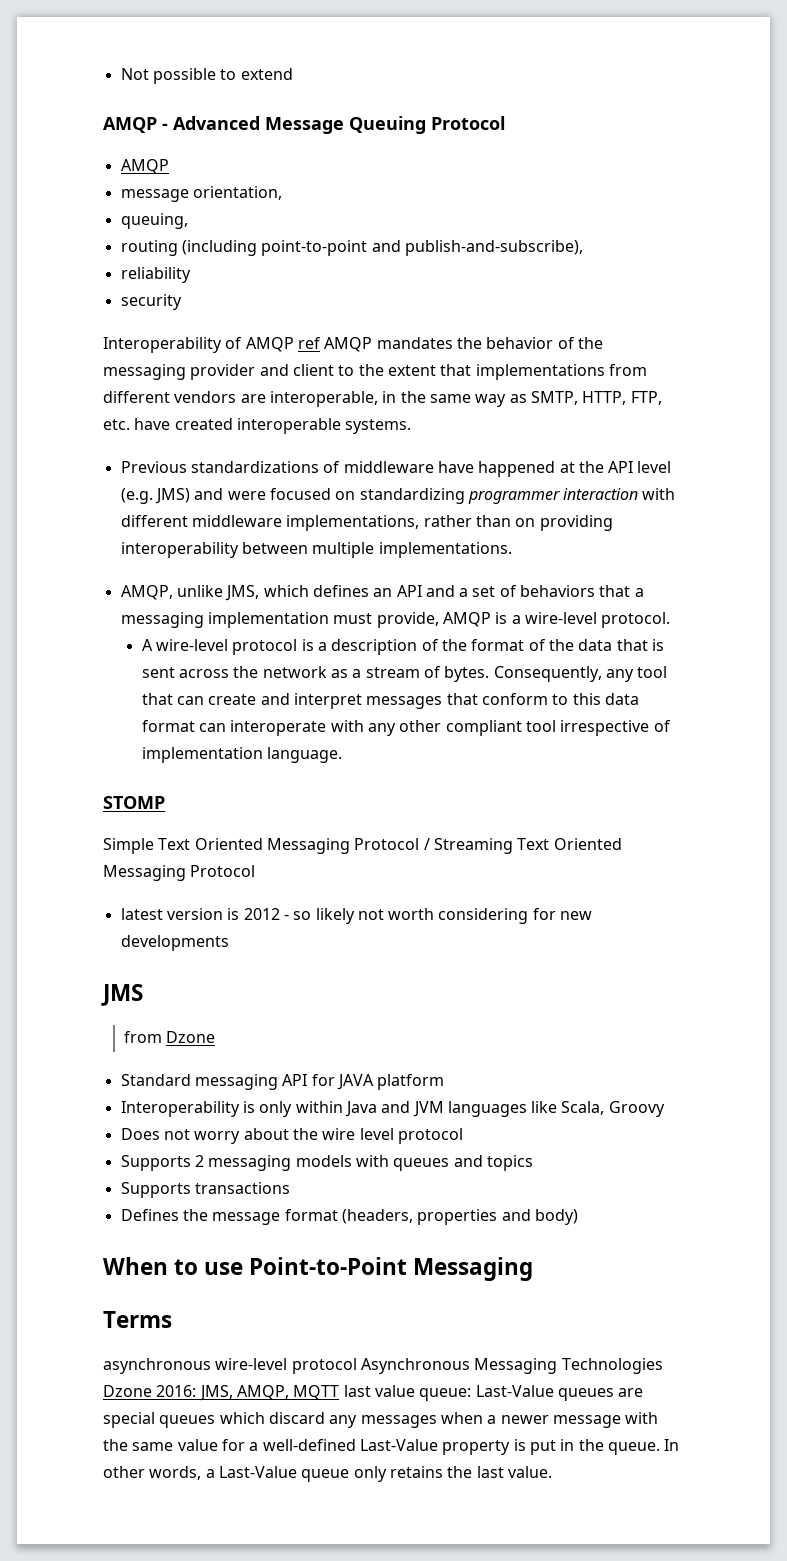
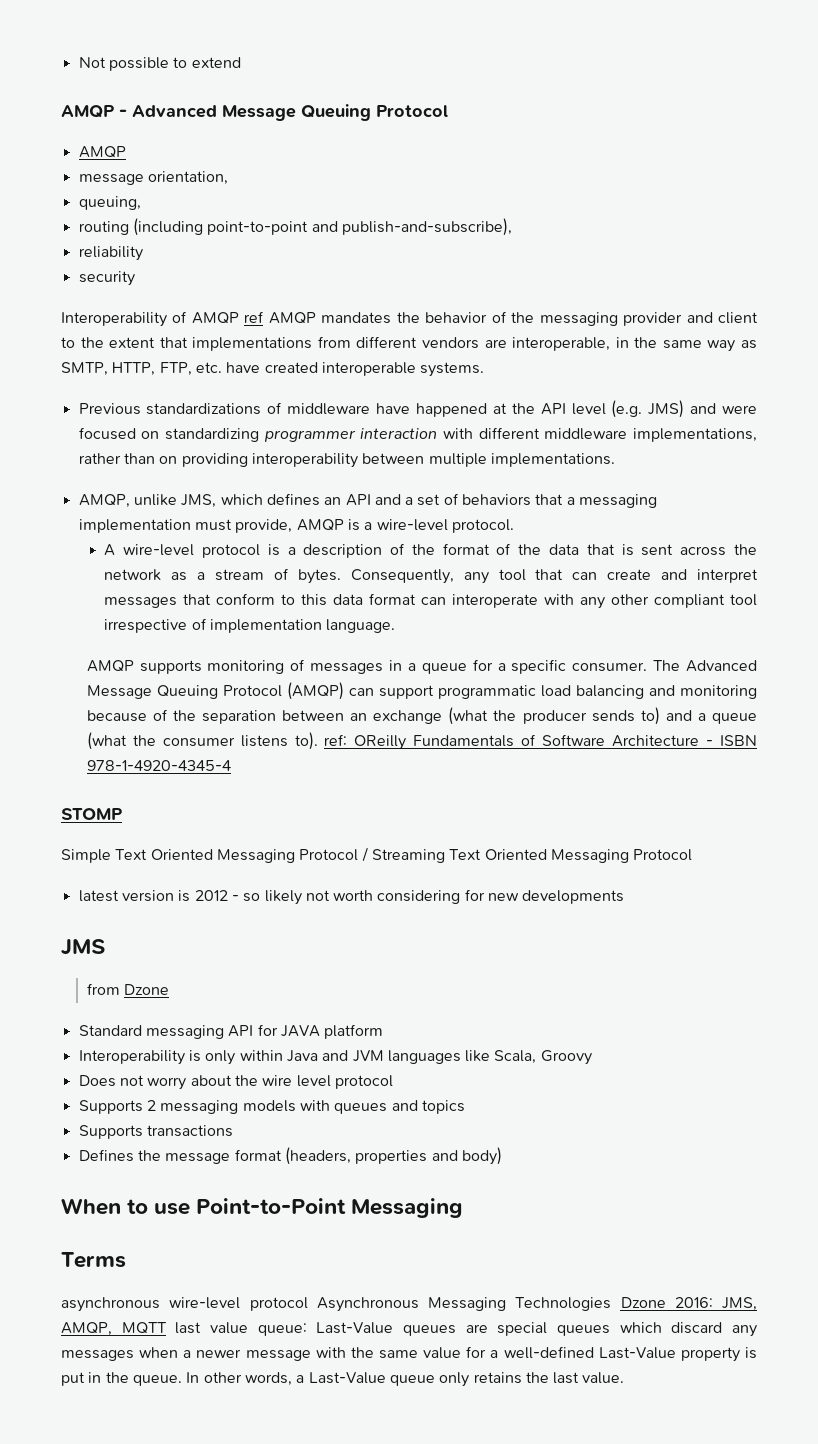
(343, 755) none -> [86,659,757,674] [86,682,758,700] [86,707,758,725] [86,732,758,750] [86,760,231,771] // AMQP supports monitoring of messages in a queue for a specific consumer. The Advanced Message Queuing Protocol (AMQP) can support programmatic load balancing and monitoring because of the separation between an exchange (what the producer sends to) and a queue (what the consumer listens to). ref: OReilly Fundamentals of Software Architecture - ISBN 978-1-4920-4345-4

